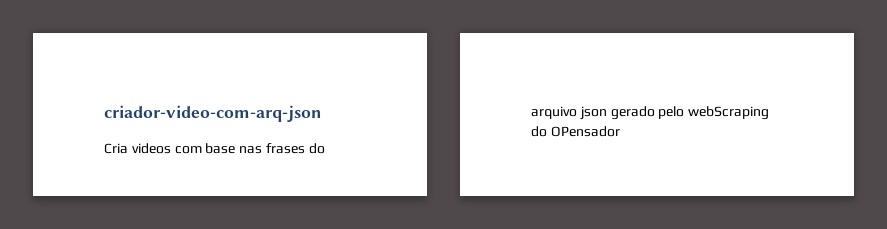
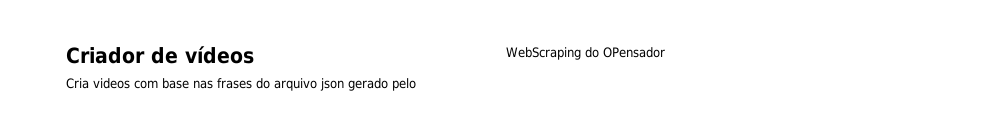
[104,105,322,122] criador-video-com-arq-json -> [66,46,254,64] Criador de vídeos
[688,106,770,120] webScraping -> [506,47,581,60] WebScraping

